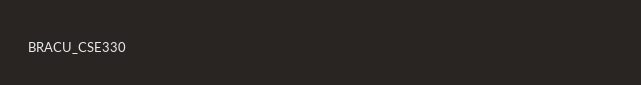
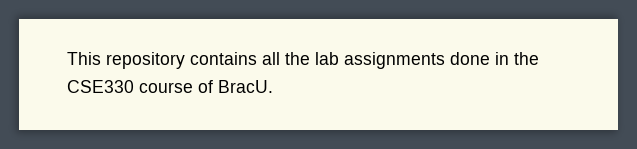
[28,42,126,54] BRACU_CSE330 -> [67,52,539,69] [67,80,273,93] This repository contains all the lab assignments done in the CSE330 course of BracU.

